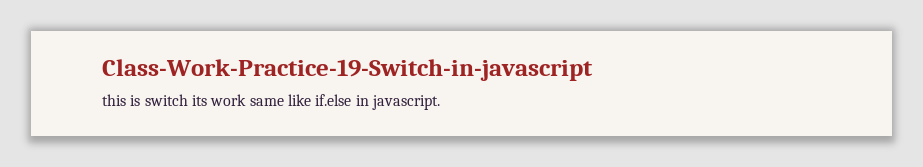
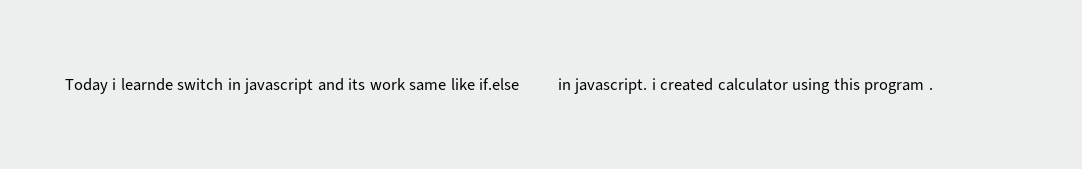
[102,59,593,81] [102,94,188,106] Class-Work-Practice-19-Switch-in-javascript // this is switch -> [65,78,344,94] Today i learnde switch in javascript and
(440, 102) none -> [651,78,933,94] i created calculator using this program .

